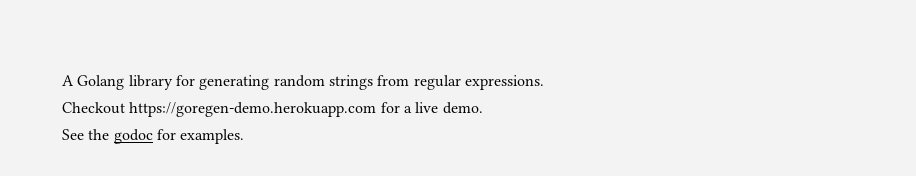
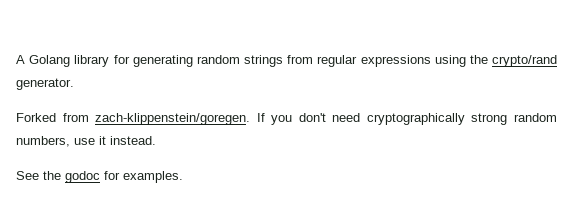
[464,75,544,90] [62,102,483,117] expressions. // Checkout https://goregen-demo.herokuapp.com for a live demo. -> [360,55,558,67] [16,78,74,90] [16,113,557,125] [16,136,156,147] expressions using the crypto/rand generator. // Forked from zach-klippenstein/goregen. If you don't need cryptographically strong random numbers, use it instead.

